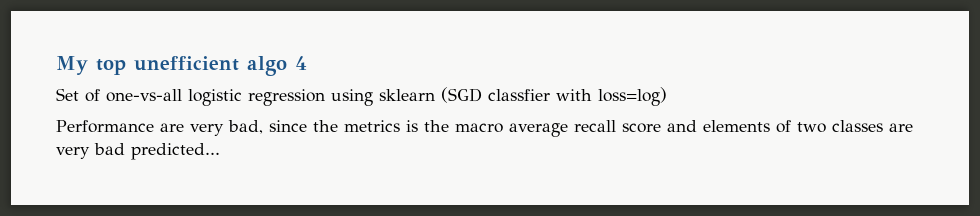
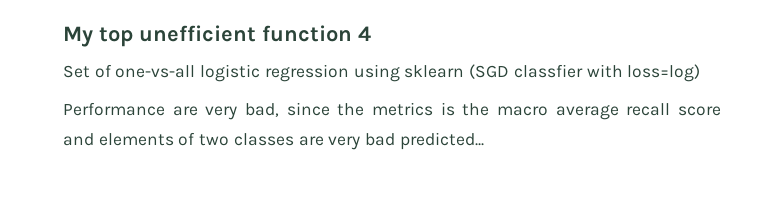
[247,56,287,76] algo -> [262,25,352,42] function

